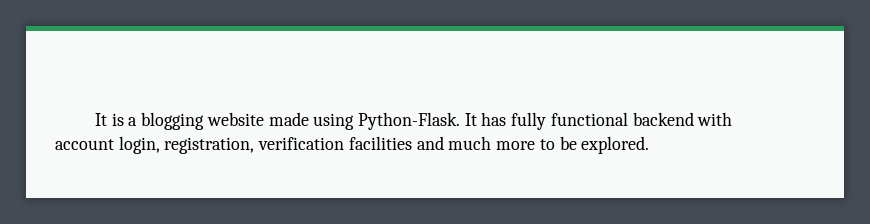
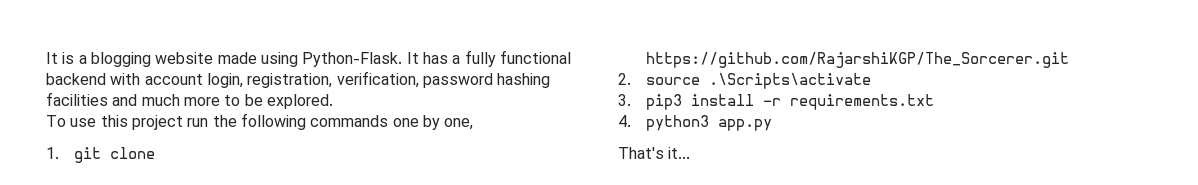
(507, 119) none -> [452,55,461,64] a
[258,137,345,150] verification -> [336,71,551,88] verification, password hashing
(650, 145) none -> [46,113,474,130] [46,147,155,163] [645,52,1069,68] [618,73,871,89] [618,94,934,110] [618,115,772,131] [618,147,691,159] // To use this project run the following commands one by one, // 1. git clone https://github.com/RajarshiKGP/The_Sorcerer.git // 2. source .\Scripts\activate // 3. pip3 install -r requirements.txt // 4. python3 app.py // That's it...

